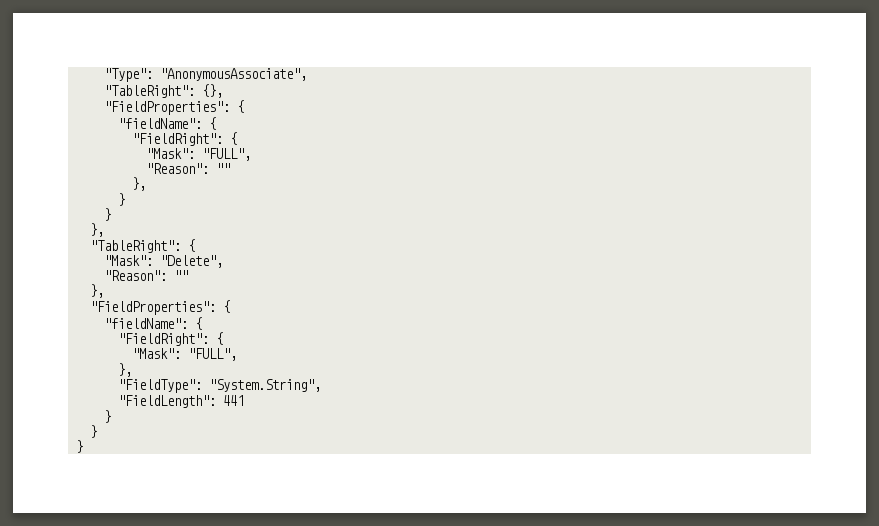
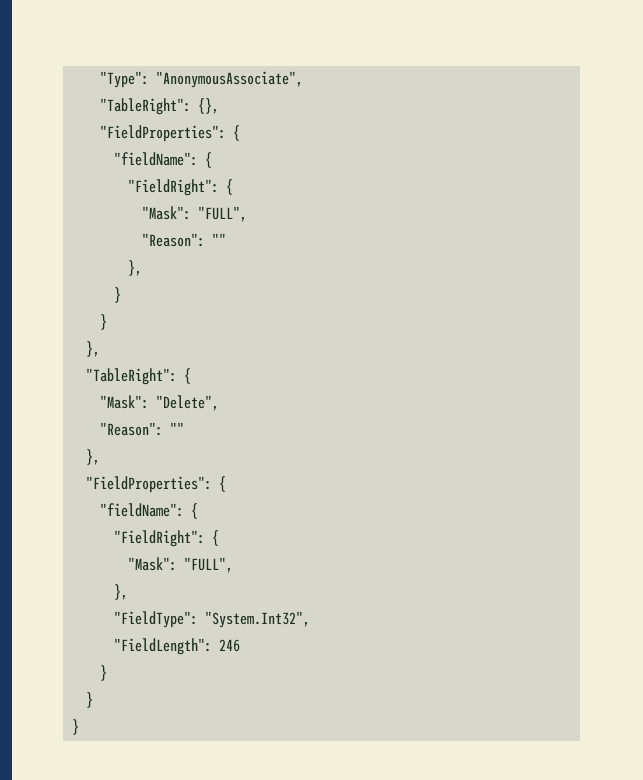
[209,379,322,392] "System.String", -> [205,611,311,628] "System.Int32",
[223,395,245,406] 441 -> [219,639,241,652] 246

